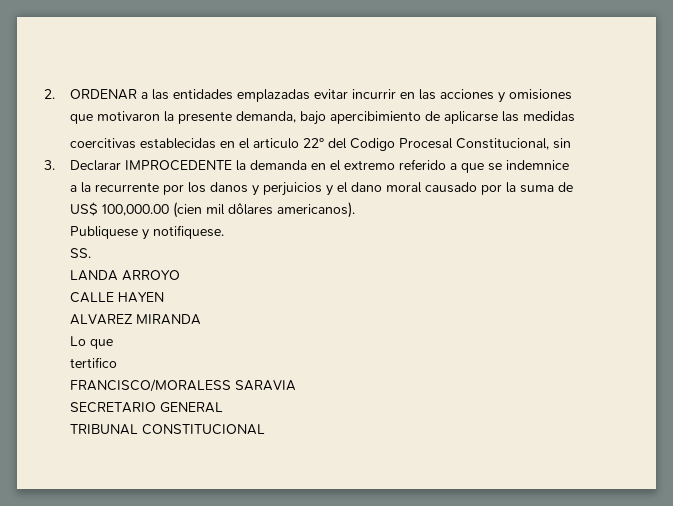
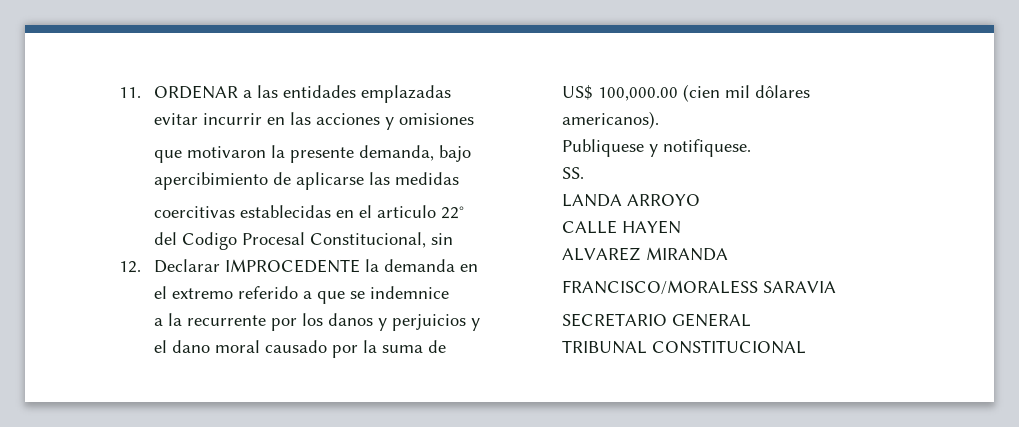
[44,89,55,99] 2. -> [119,87,141,98] 11.
[44,160,55,170] 3. -> [119,261,141,273] 12.
[69,336,113,349] [69,357,117,368] // Lo que // tertifico -> (729, 254) none

